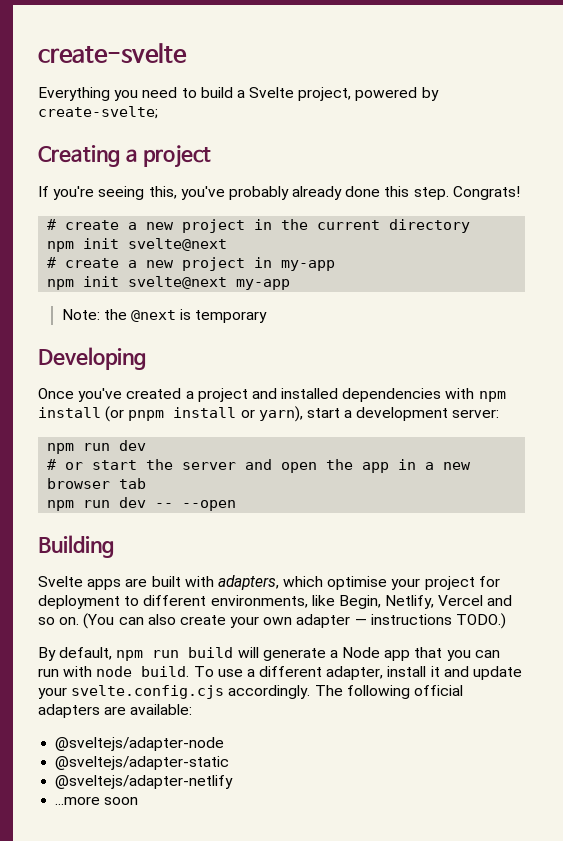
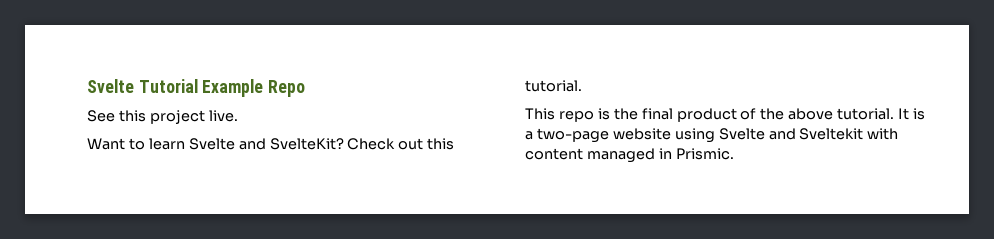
[38,43,187,64] [38,87,439,101] [38,106,158,119] [38,145,212,168] [38,186,520,200] [47,219,471,233] [47,238,228,252] [47,257,336,271] [47,276,291,290] [61,309,268,323] [38,347,146,370] [38,388,506,402] [38,406,500,422] [47,440,147,454] [47,459,472,473] [47,478,147,489] [47,497,237,511] [38,535,114,558] [38,575,500,590] [38,595,513,609] [38,613,507,629] [38,647,500,661] [38,666,523,680] [38,685,463,699] [38,704,193,718] [55,737,225,751] [55,756,230,770] [55,775,234,789] [55,796,139,805] create-svelte // Everything you need to build a Svelte project, powered by create-svelte; // Creating a project // If you're seeing this, you've probably already done this step. Congrats! // # create a new project in the current directory // npm init svelte@next // # create a new project in my-app // npm init svelte@next my-app // Note: the @next is temporary // Developing // Once you've created a project and installed dependencies with npm install (or pnpm install or yarn), start a development server: // npm run dev // # or start the server and open the app in a new browser tab // npm run dev -- --open // Building // Svelte apps are built with adapters, which optimise your project for deployment to different environments, like Begin, Netlify, Vercel and so on. (You can also create your own adapter — instructions TODO.) // By default, npm run build will generate a Node app that you can run with node build. To use a different adapter, install it and update your svelte.config.cjs accordingly. The following official adapters are available: // @sveltejs/adapter-node // @sveltejs/adapter-static // @sveltejs/adapter-netlify // ...more soon -> [87,79,306,97] [87,110,238,124] [87,138,455,150] [525,80,582,92] [525,108,926,122] [525,128,899,143] [525,148,734,163] Svelte Tutorial Example Repo // See this project live. // Want to learn Svelte and SvelteKit? Check out this tutorial. // This repo is the final product of the above tutorial. It is a two-page website using Svelte and Sveltekit with content managed in Prismic.

